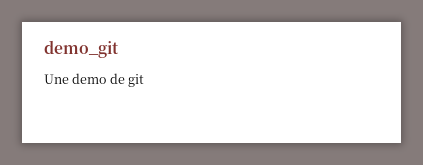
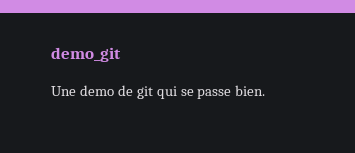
(145, 80) none -> [156,85,266,99] qui se passe bien.

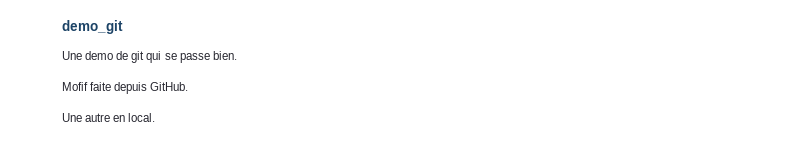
(266, 90) none -> [62,82,189,94] [62,113,156,122] // Mofif faite depuis GitHub. // Une autre en local.

